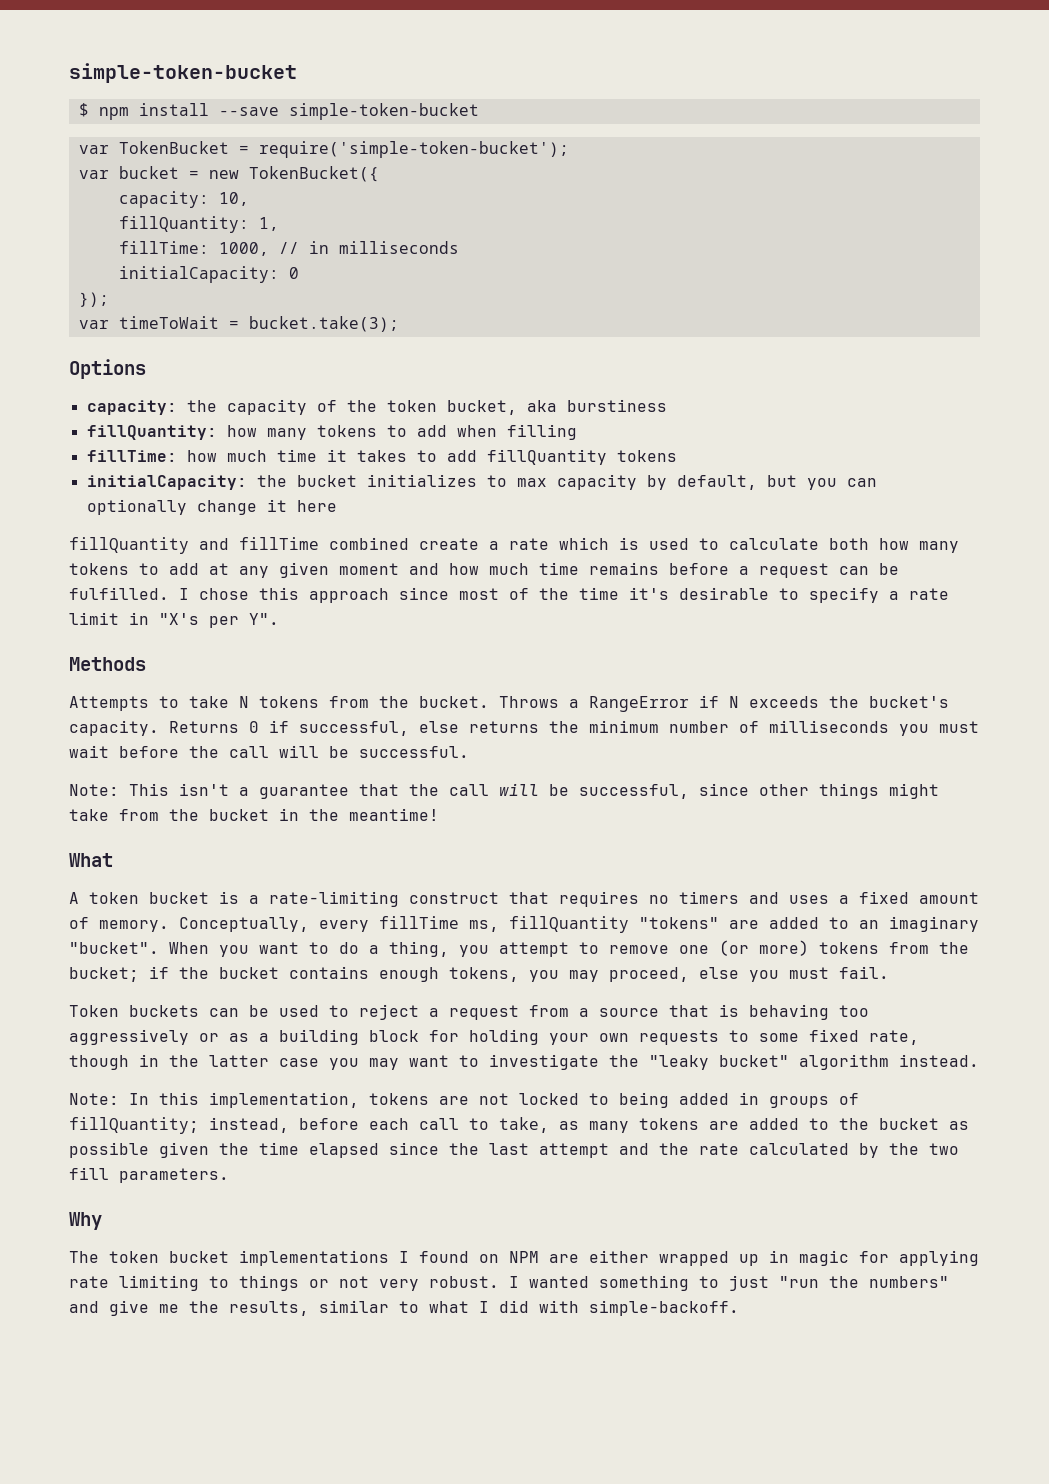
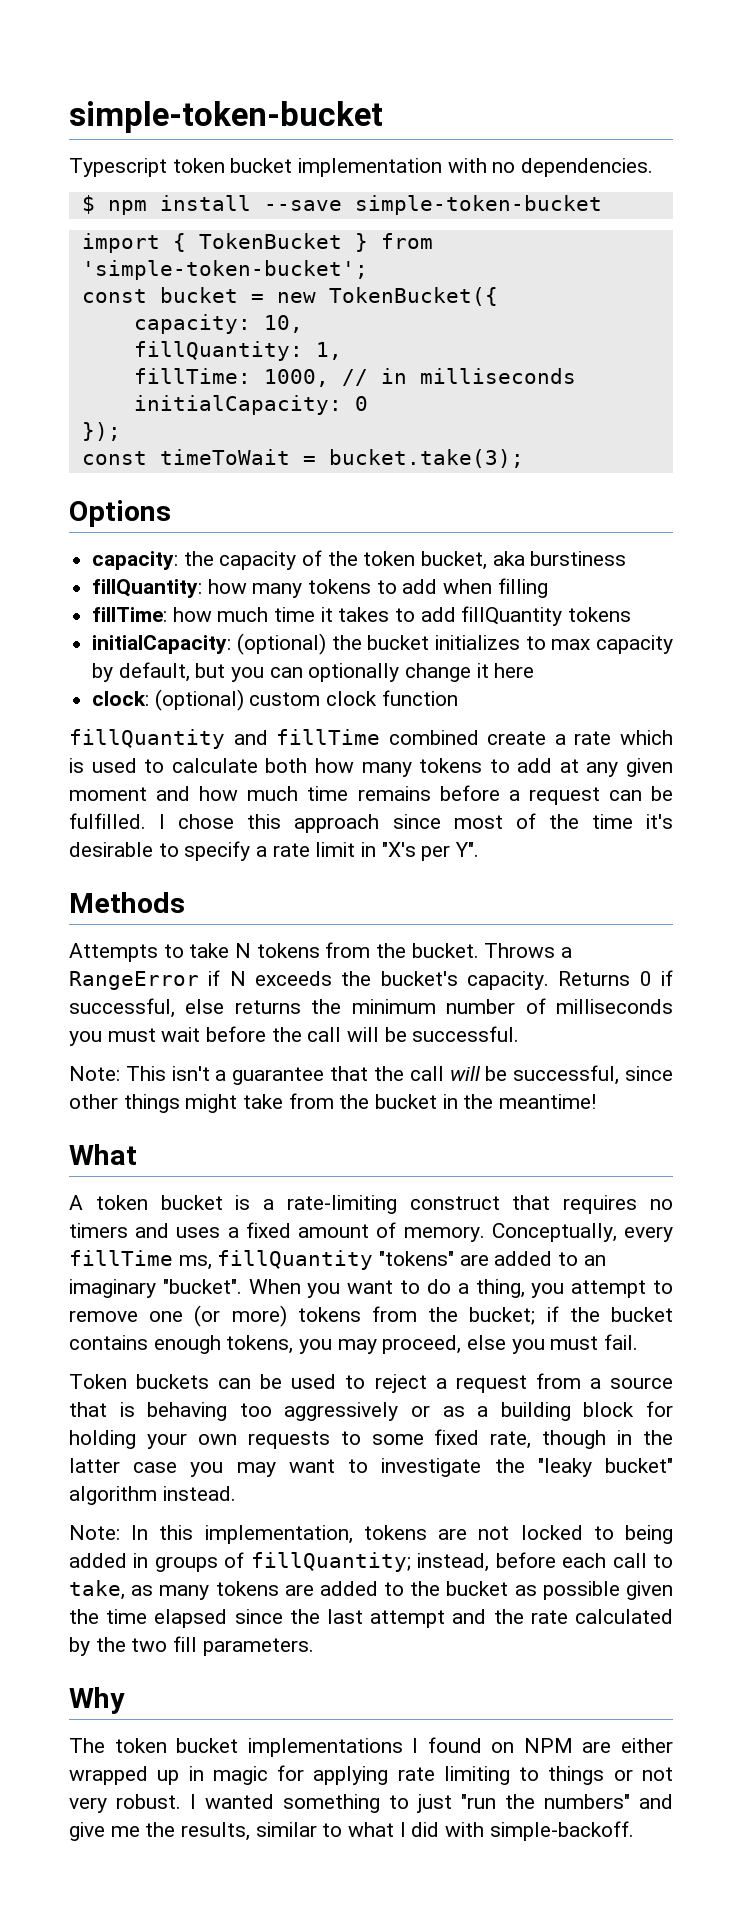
[69,63,297,83] simple-token-bucket -> [69,101,383,133] [69,158,654,177] simple-token-bucket // Typescript token bucket implementation with no dependencies.
[78,141,569,158] [78,170,109,179] var TokenBucket = require('simple-token-bucket'); // var -> [81,233,433,253] [81,260,368,280] [81,289,147,303] import { TokenBucket } from 'simple-token-bucket'; // const
[78,320,109,329] var -> [81,451,147,465] const
(247, 482) none -> [236,633,326,655] (optional)
(337, 506) none -> [92,689,458,711] // clock: (optional) custom clock function

